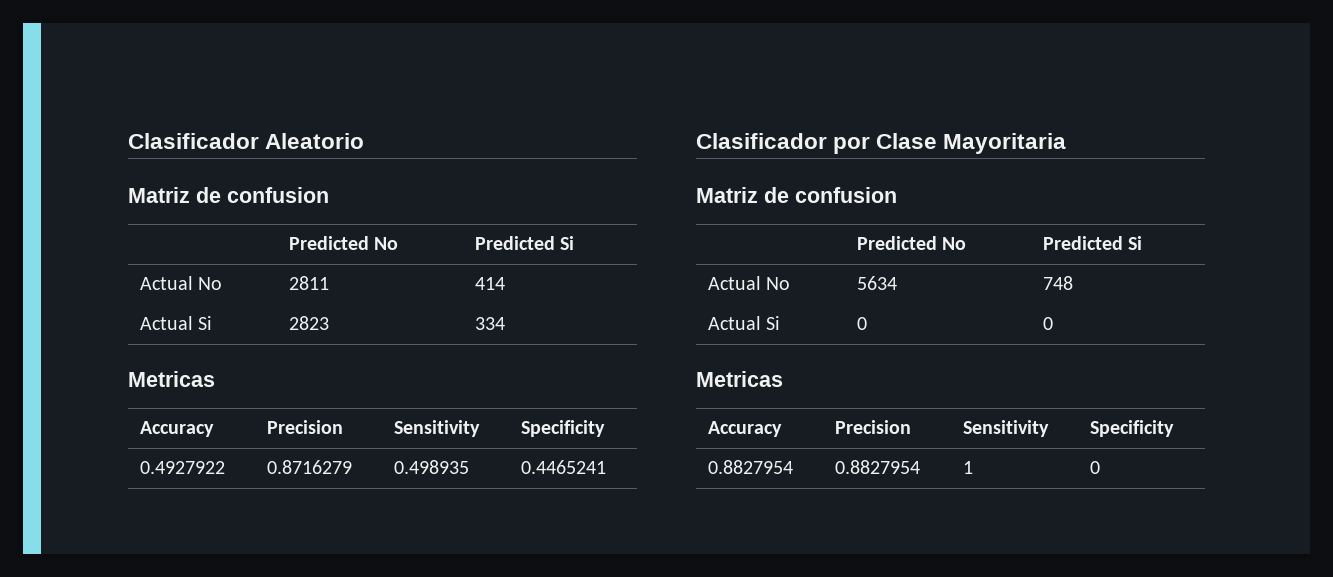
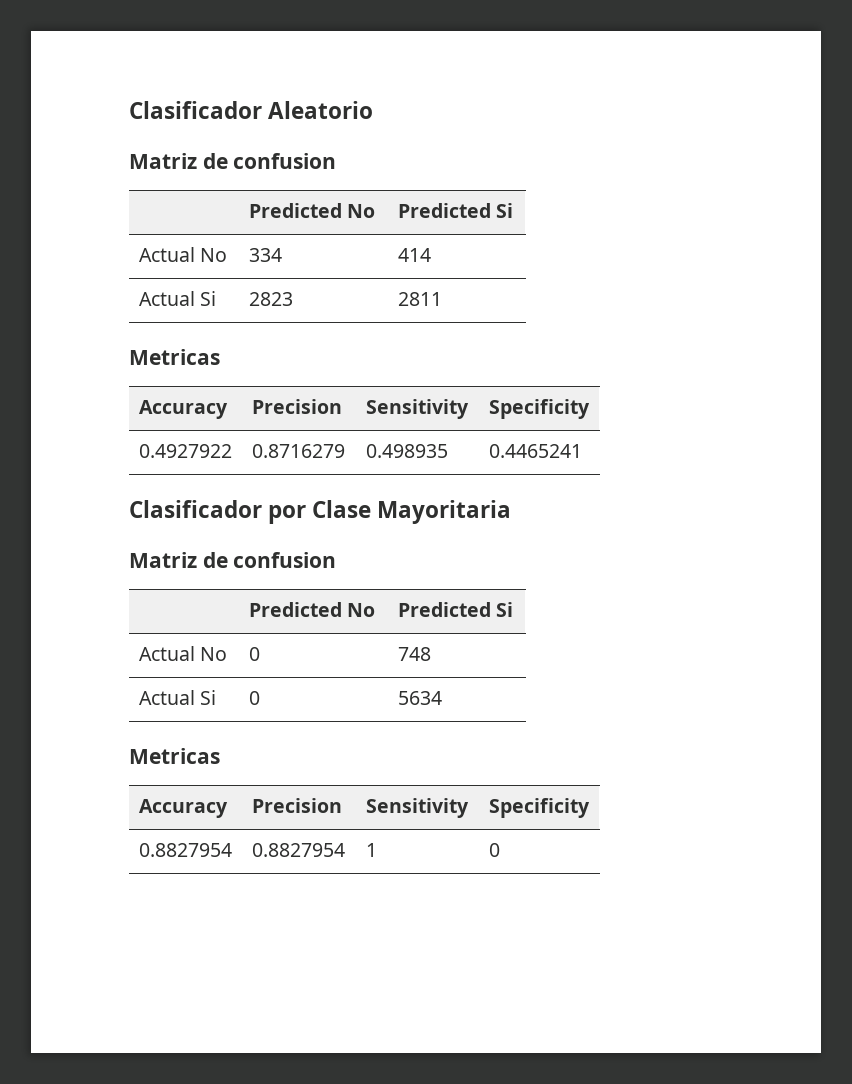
[288,276,329,290] 2811 -> [248,248,282,262] 334
[474,317,505,330] 334 -> [397,292,442,306] 2811
[856,276,897,290] 5634 -> [248,647,260,661] 0
[1042,317,1053,330] 0 -> [397,691,442,705] 5634

